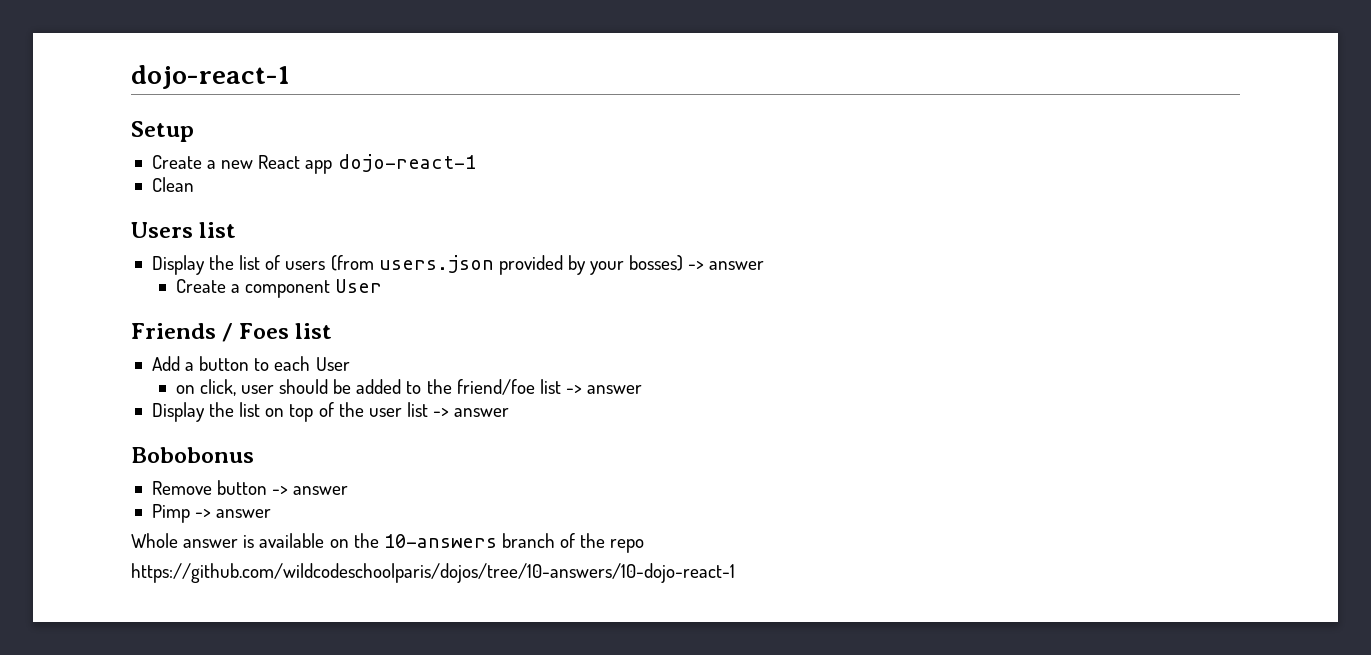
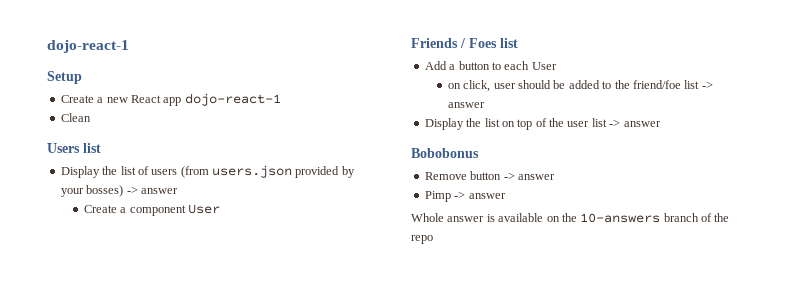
[131,563,735,583] // https://github.com/wildcodeschoolparis/dojos/tree/10-answers/10-dojo-react-1 -> (433, 239) none

